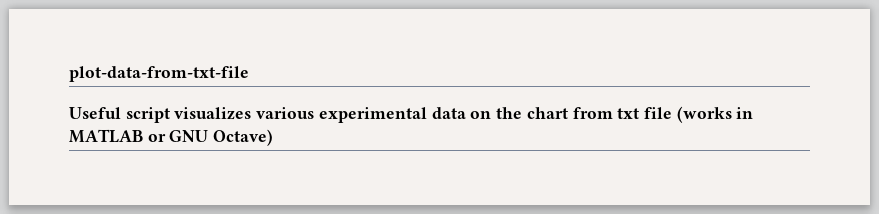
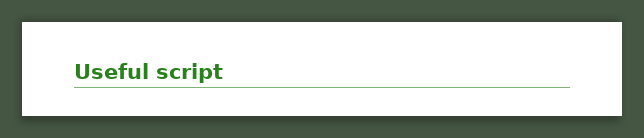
[69,66,249,82] plot-data-from-txt-file // -> (74, 71) none
[174,106,754,123] [69,129,274,146] visualizes various experimental data on the chart from txt file (works in MATLAB or GNU Octave) -> (223, 73) none

